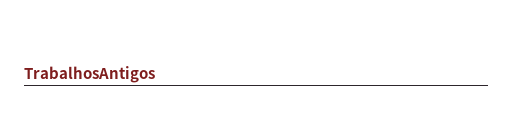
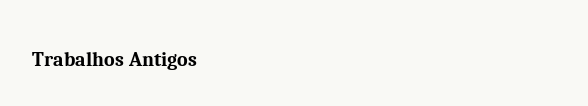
[24,66,155,83] TrabalhosAntigos -> [32,51,198,70] Trabalhos Antigos

